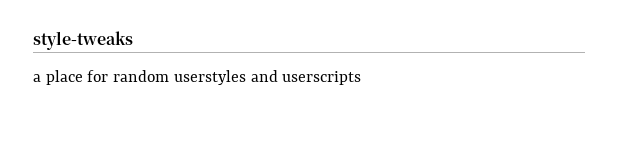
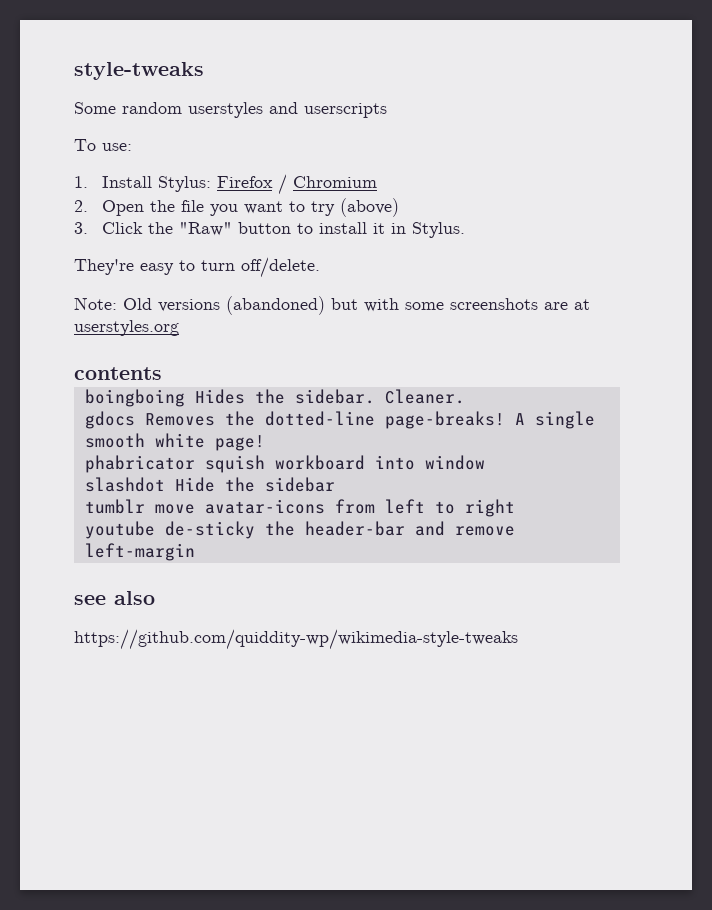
[33,70,109,85] a place for -> [74,102,116,114] Some
(362, 78) none -> [74,139,132,151] [74,174,377,195] [74,198,399,217] [74,222,465,238] [74,257,320,278] [74,296,590,315] [74,320,179,336] [74,367,162,380] [84,389,465,407] [84,411,595,429] [84,433,265,451] [84,455,485,473] [84,477,335,492] [84,499,515,517] [84,521,515,539] [84,543,195,561] [74,591,155,605] [74,629,518,650] // To use: // 1. Install Stylus: Firefox / Chromium // 2. Open the file you want to try (above) // 3. Click the "Raw" button to install it in Stylus. // They're easy to turn off/delete. // Note: Old versions (abandoned) but with some screenshots are at userstyles.org // contents // boingboing Hides the sidebar. Cleaner. // gdocs Removes the dotted-line page-breaks! A single smooth white page! // phabricator squish workboard into window // slashdot Hide the sidebar // tumblr move avatar-icons from left to right // youtube de-sticky the header-bar and remove left-margin // see also // https://github.com/quiddity-wp/wikimedia-style-tweaks

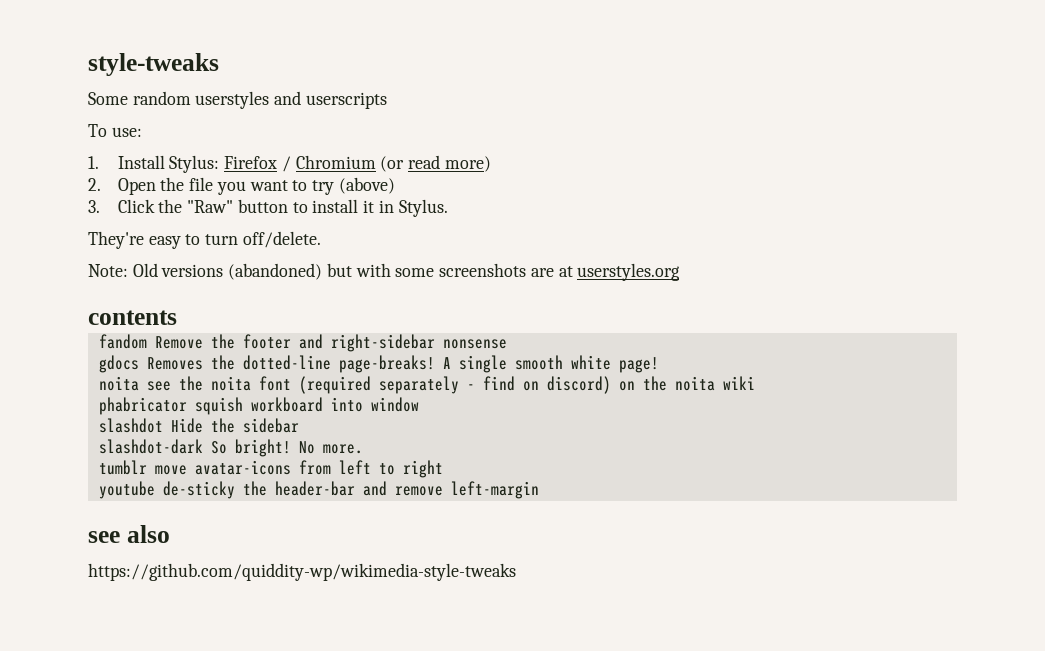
(377, 182) none -> [380,155,491,172] (or read more)
[84,389,465,407] boingboing Hides the sidebar. Cleaner. -> [98,334,507,352] fandom Remove the footer and right-sidebar nonsense
(265, 443) none -> [98,376,755,394] // noita see the noita font (required separately - find on discord) on the noita wiki
(335, 484) none -> [98,439,363,457] // slashdot-dark So bright! No more.

